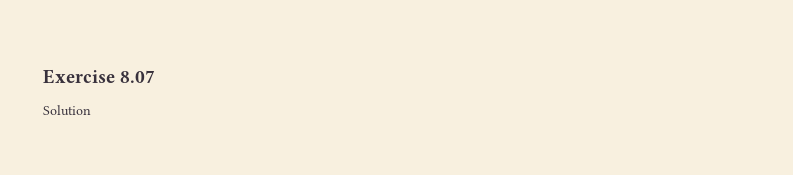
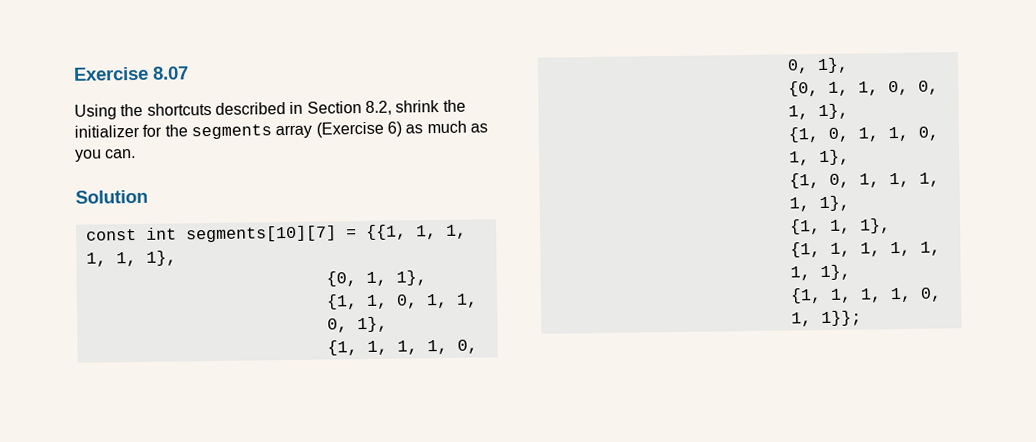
[43,105,91,116] Solution -> [74,99,466,120] [74,120,488,140] [75,148,137,162] [75,189,148,204] [85,224,467,243] [85,250,177,267] [325,270,427,287] [325,293,478,310] [326,316,388,333] [326,339,478,356] [786,57,849,74] [787,80,939,97] [787,103,849,120] [787,126,939,143] [788,149,850,166] [788,172,940,189] [788,195,850,212] [789,218,891,235] [789,241,941,258] [789,264,851,281] [789,287,942,304] [790,310,862,327] Using the shortcuts described in Section 8.2, shrink the initializer for the segments array (Exercise 6) as much as you can. // Solution // const int segments[10][7] = {{1, 1, 1, 1, 1, 1}, // {0, 1, 1}, // {1, 1, 0, 1, 1, 0, 1}, // {1, 1, 1, 1, 0, 0, 1}, // {0, 1, 1, 0, 0, 1, 1}, // {1, 0, 1, 1, 0, 1, 1}, // {1, 0, 1, 1, 1, 1, 1}, // {1, 1, 1}, // {1, 1, 1, 1, 1, 1, 1}, // {1, 1, 1, 1, 0, 1, 1}};

